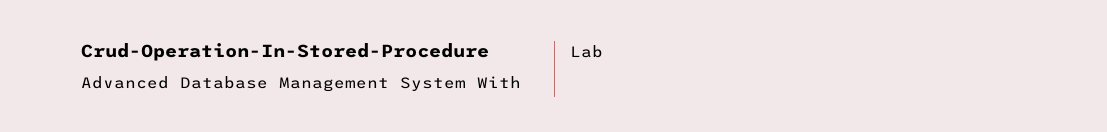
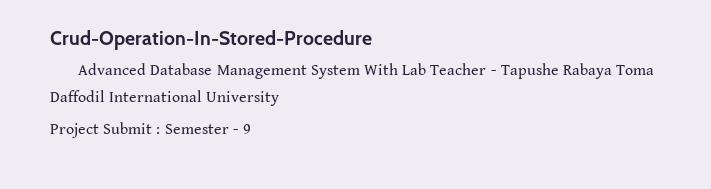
(603, 51) none -> [430,63,655,79] [50,90,280,106] [50,122,251,138] Teacher - Tapushe Rabaya Toma Daffodil International University // Project Submit : Semester - 9

